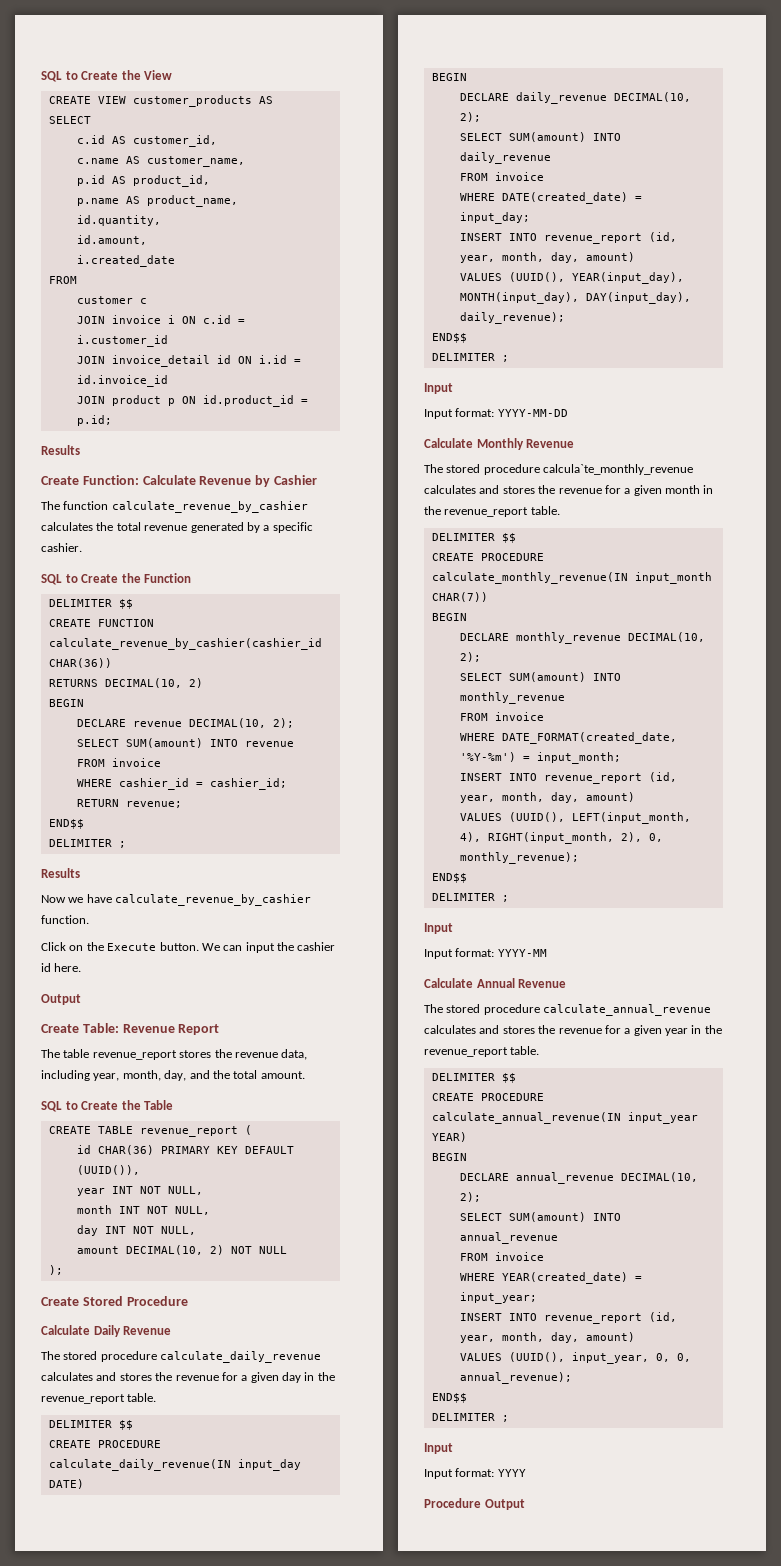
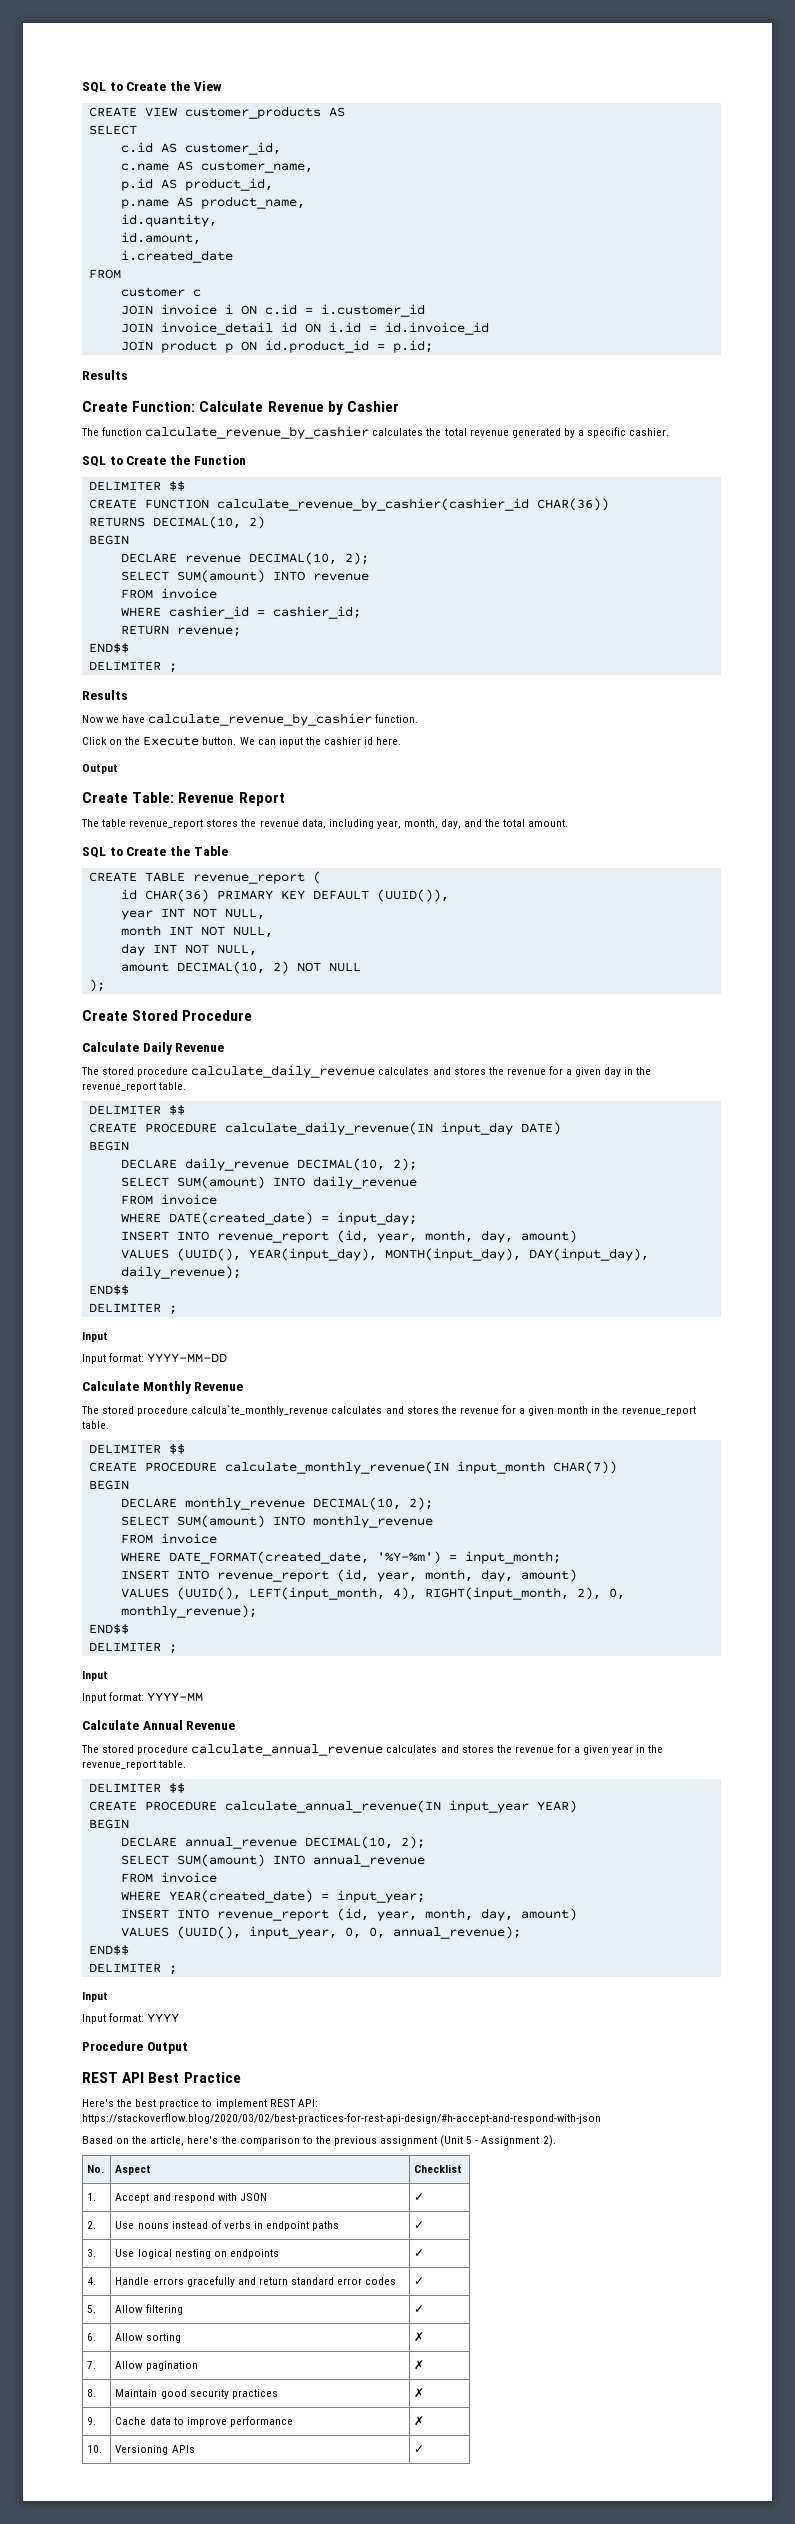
(525, 1504) none -> [82,2072,241,2083] [82,2099,318,2109] [82,2113,601,2124] [82,2135,556,2147] [87,2165,105,2173] [115,2165,152,2175] [414,2164,463,2173] [87,2193,97,2201] [115,2193,267,2203] [414,2193,425,2201] [87,2221,97,2229] [115,2220,340,2231] [414,2221,425,2229] [87,2249,97,2257] [115,2249,279,2259] [414,2249,425,2257] [87,2277,97,2285] [115,2276,397,2287] [414,2277,425,2285] [87,2305,97,2313] [115,2304,183,2315] [414,2305,425,2313] [87,2333,97,2341] [115,2333,181,2343] [414,2332,425,2342] [87,2361,97,2369] [115,2361,198,2371] [414,2360,425,2370] [87,2389,97,2397] [115,2389,278,2399] [414,2388,425,2398] [87,2417,97,2425] [115,2416,293,2427] [414,2416,425,2426] [87,2445,103,2453] [115,2445,195,2455] [414,2445,425,2453] // REST API Best Practice // Here's the best practice to implement REST API: https://stackoverflow.blog/2020/03/02/best-practices-for-rest-api-design/#h-accept-and-respond-with-json // Based on the article, here's the comparison to the previous assignment (Unit 5 - Assignment 2). // No. | Aspect | Checklist // 1. | Accept and respond with JSON | ✓ // 2. | Use nouns instead of verbs in endpoint paths | ✓ // 3. | Use logical nesting on endpoints | ✓ // 4. | Handle errors gracefully and return standard error codes | ✓ // 5. | Allow filtering | ✓ // 6. | Allow sorting | ✗ // 7. | Allow pagination | ✗ // 8. | Maintain good security practices | ✗ // 9. | Cache data to improve performance | ✗ // 10. | Versioning APIs | ✓

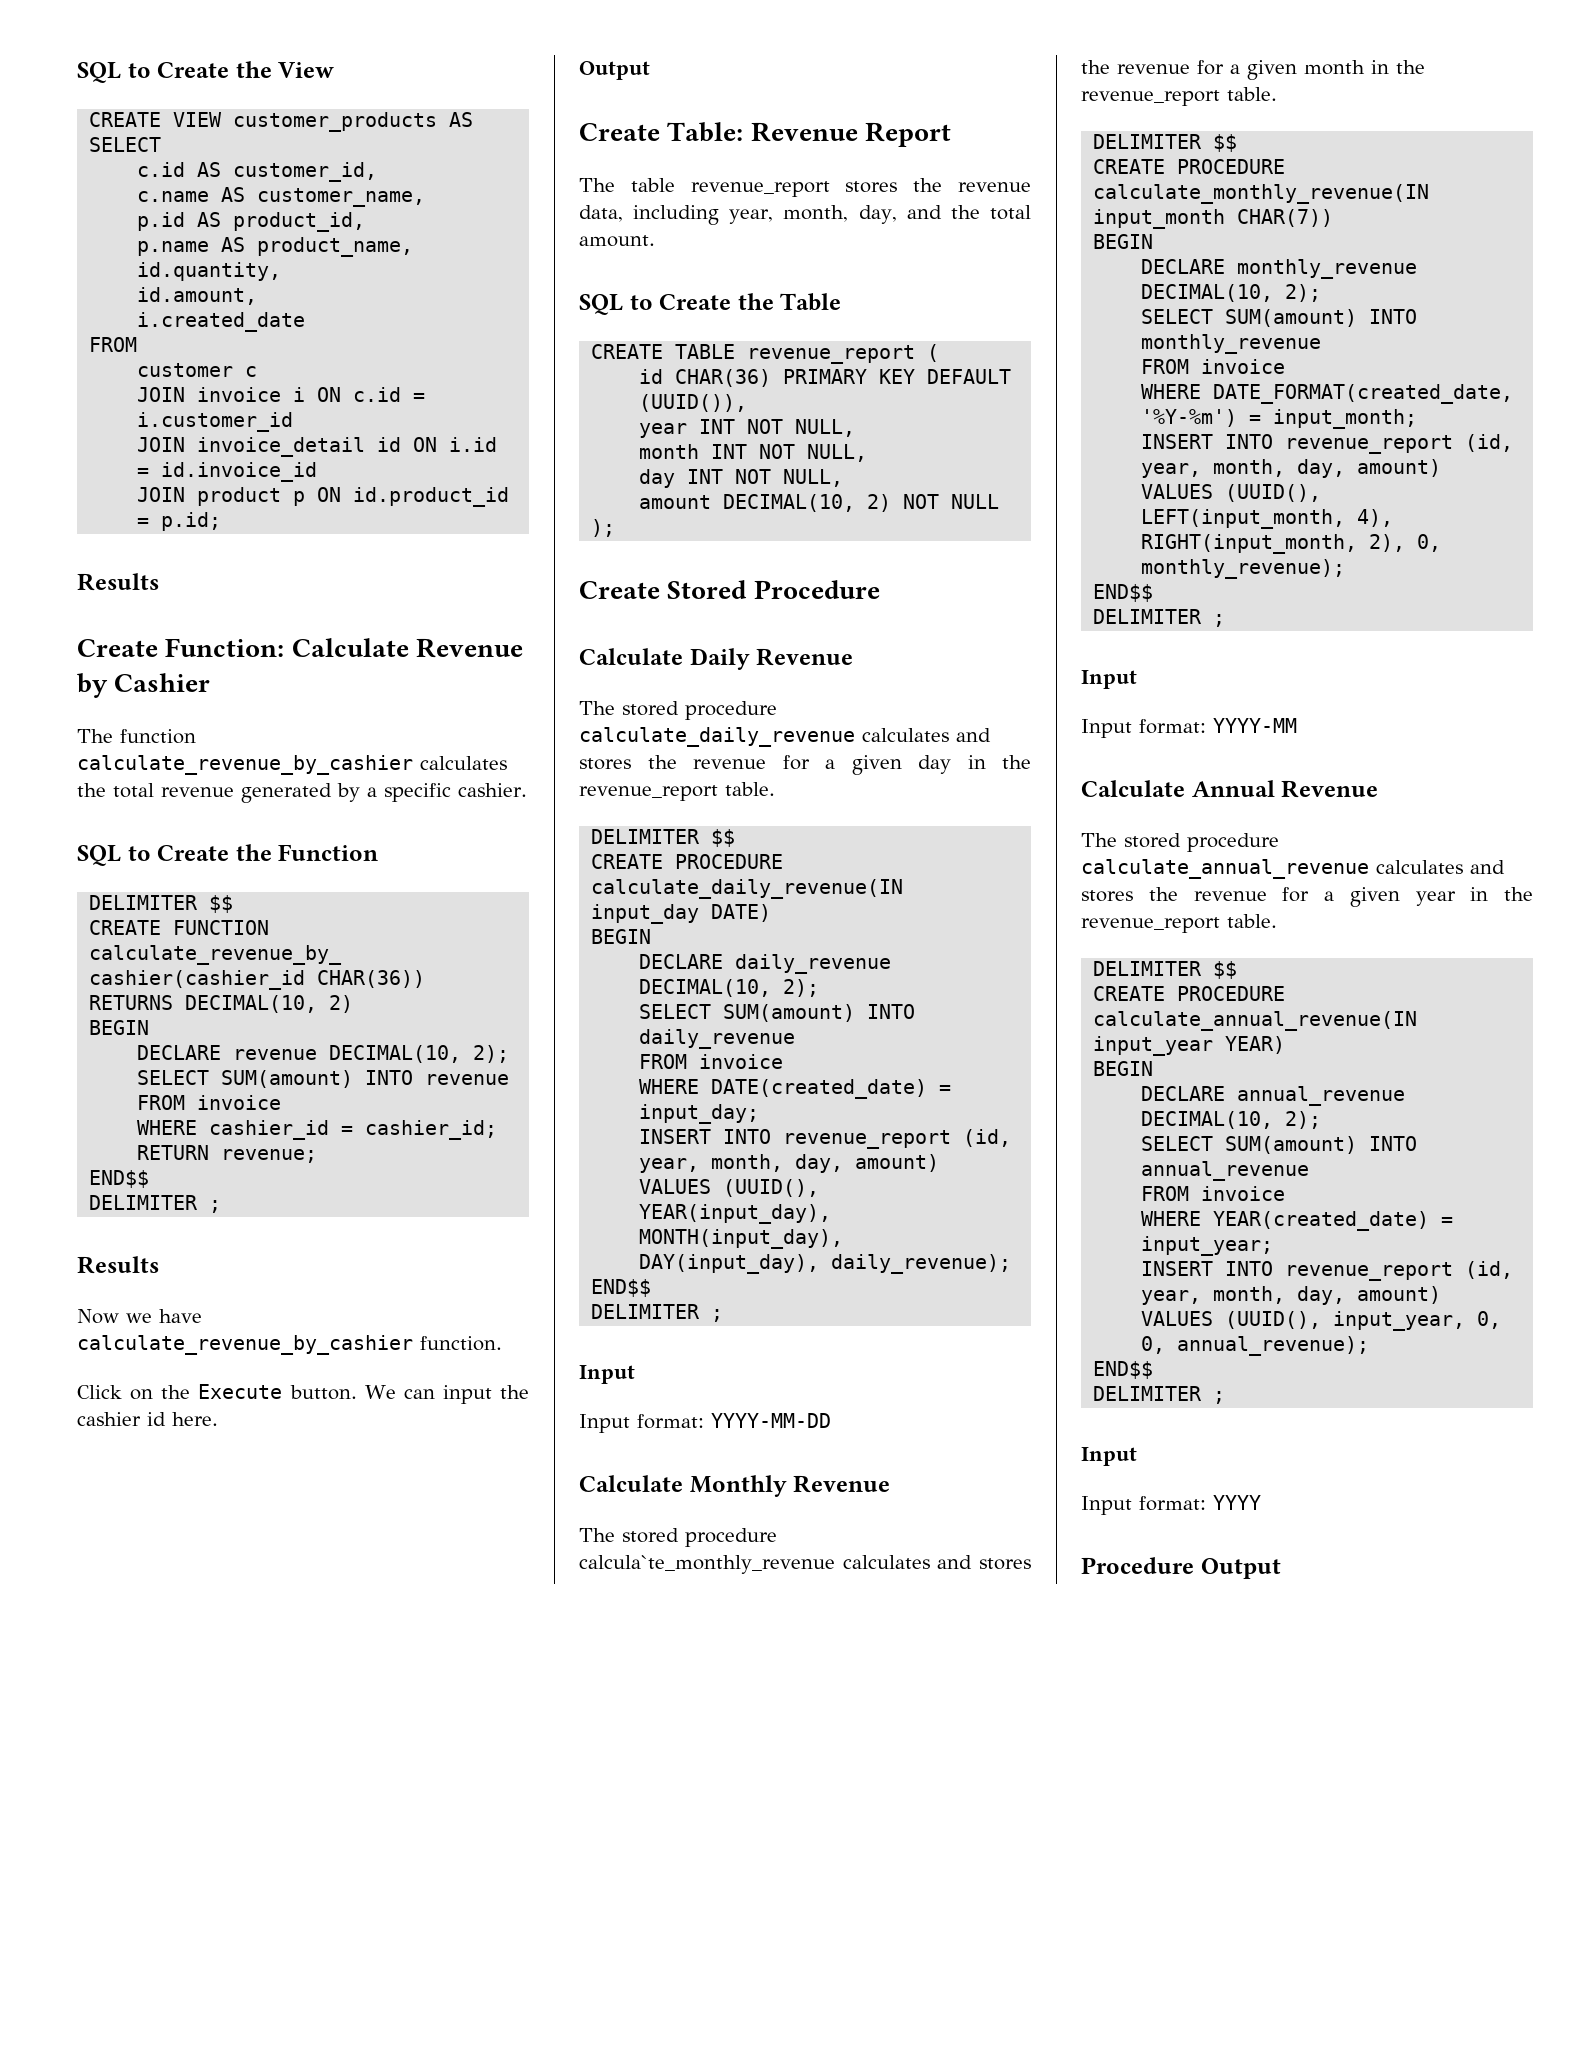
[82,2072,241,2083] [82,2099,318,2109] [82,2113,601,2124] [82,2135,556,2147] [87,2165,105,2173] [115,2165,152,2175] [414,2164,463,2173] [87,2193,97,2201] [115,2193,267,2203] [414,2193,425,2201] [87,2221,97,2229] [115,2220,340,2231] [414,2221,425,2229] [87,2249,97,2257] [115,2249,279,2259] [414,2249,425,2257] [87,2277,97,2285] [115,2276,397,2287] [414,2277,425,2285] [87,2305,97,2313] [115,2304,183,2315] [414,2305,425,2313] [87,2333,97,2341] [115,2333,181,2343] [414,2332,425,2342] [87,2361,97,2369] [115,2361,198,2371] [414,2360,425,2370] [87,2389,97,2397] [115,2389,278,2399] [414,2388,425,2398] [87,2417,97,2425] [115,2416,293,2427] [414,2416,425,2426] [87,2445,103,2453] [115,2445,195,2455] [414,2445,425,2453] // REST API Best Practice // Here's the best practice to implement REST API: https://stackoverflow.blog/2020/03/02/best-practices-for-rest-api-design/#h-accept-and-respond-with-json // Based on the article, here's the comparison to the previous assignment (Unit 5 - Assignment 2). // No. | Aspect | Checklist // 1. | Accept and respond with JSON | ✓ // 2. | Use nouns instead of verbs in endpoint paths | ✓ // 3. | Use logical nesting on endpoints | ✓ // 4. | Handle errors gracefully and return standard error codes | ✓ // 5. | Allow filtering | ✓ // 6. | Allow sorting | ✗ // 7. | Allow pagination | ✗ // 8. | Maintain good security practices | ✗ // 9. | Cache data to improve performance | ✗ // 10. | Versioning APIs | ✓ -> (1281, 1568) none

